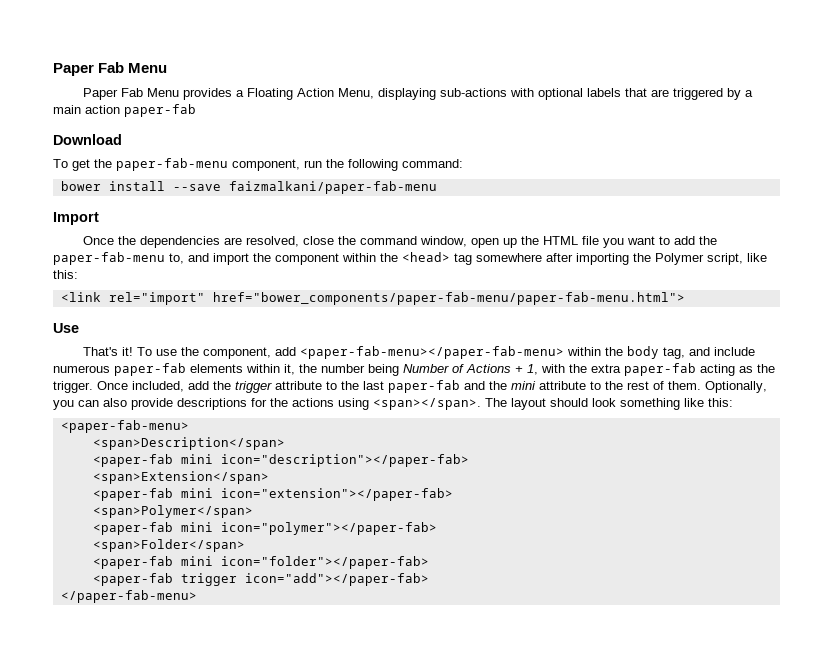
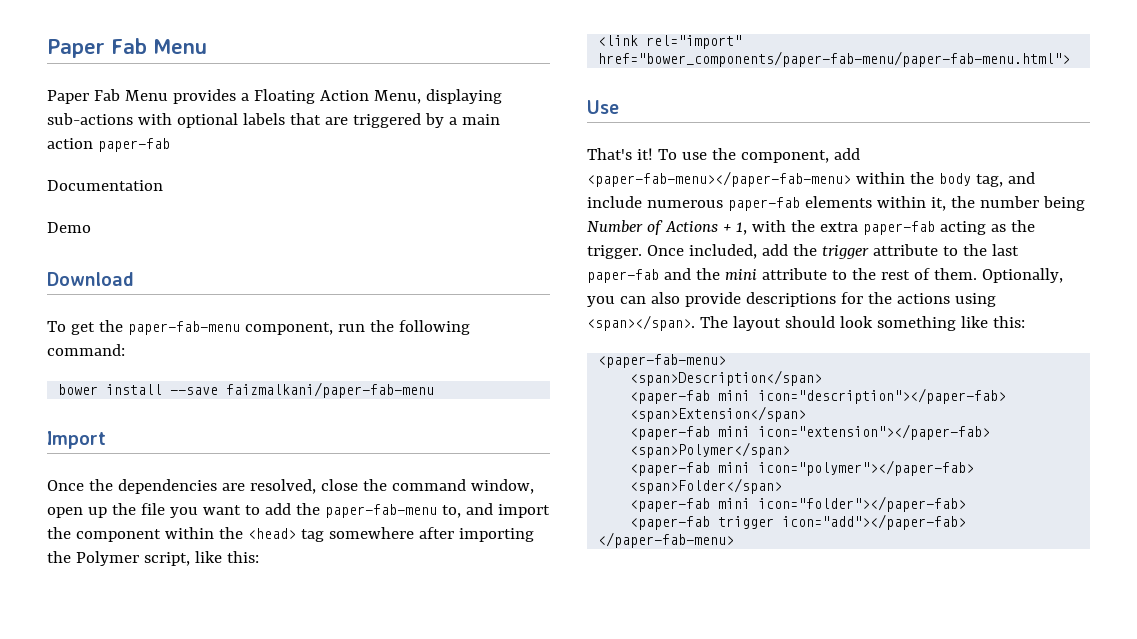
(196, 110) none -> [47,180,163,191] [47,222,91,233] // Documentation // Demo
[543,236,579,245] HTML -> (136, 509) none

